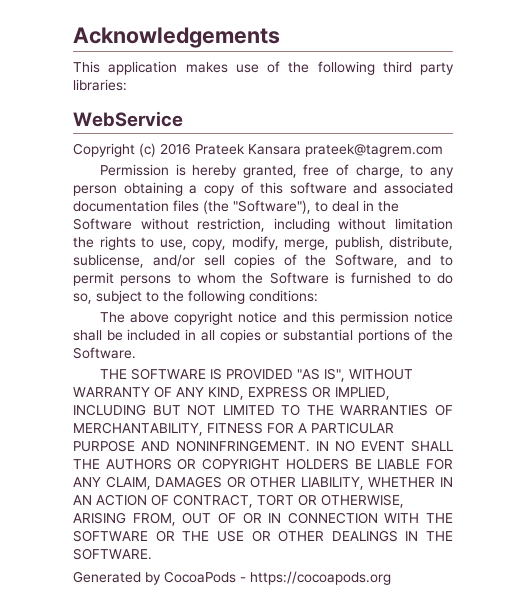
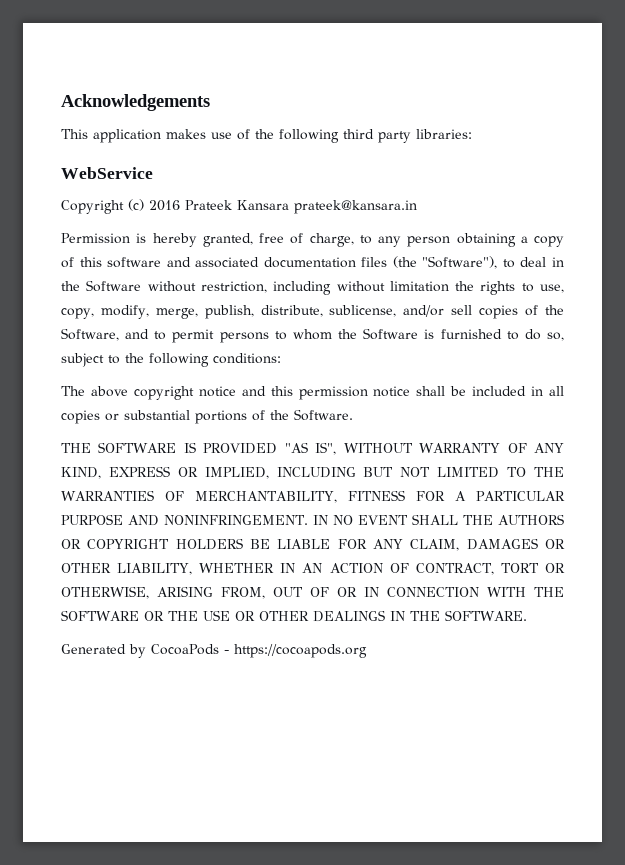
[305,144,443,157] prateek@tagrem.com -> [294,200,417,214] prateek@kansara.in

